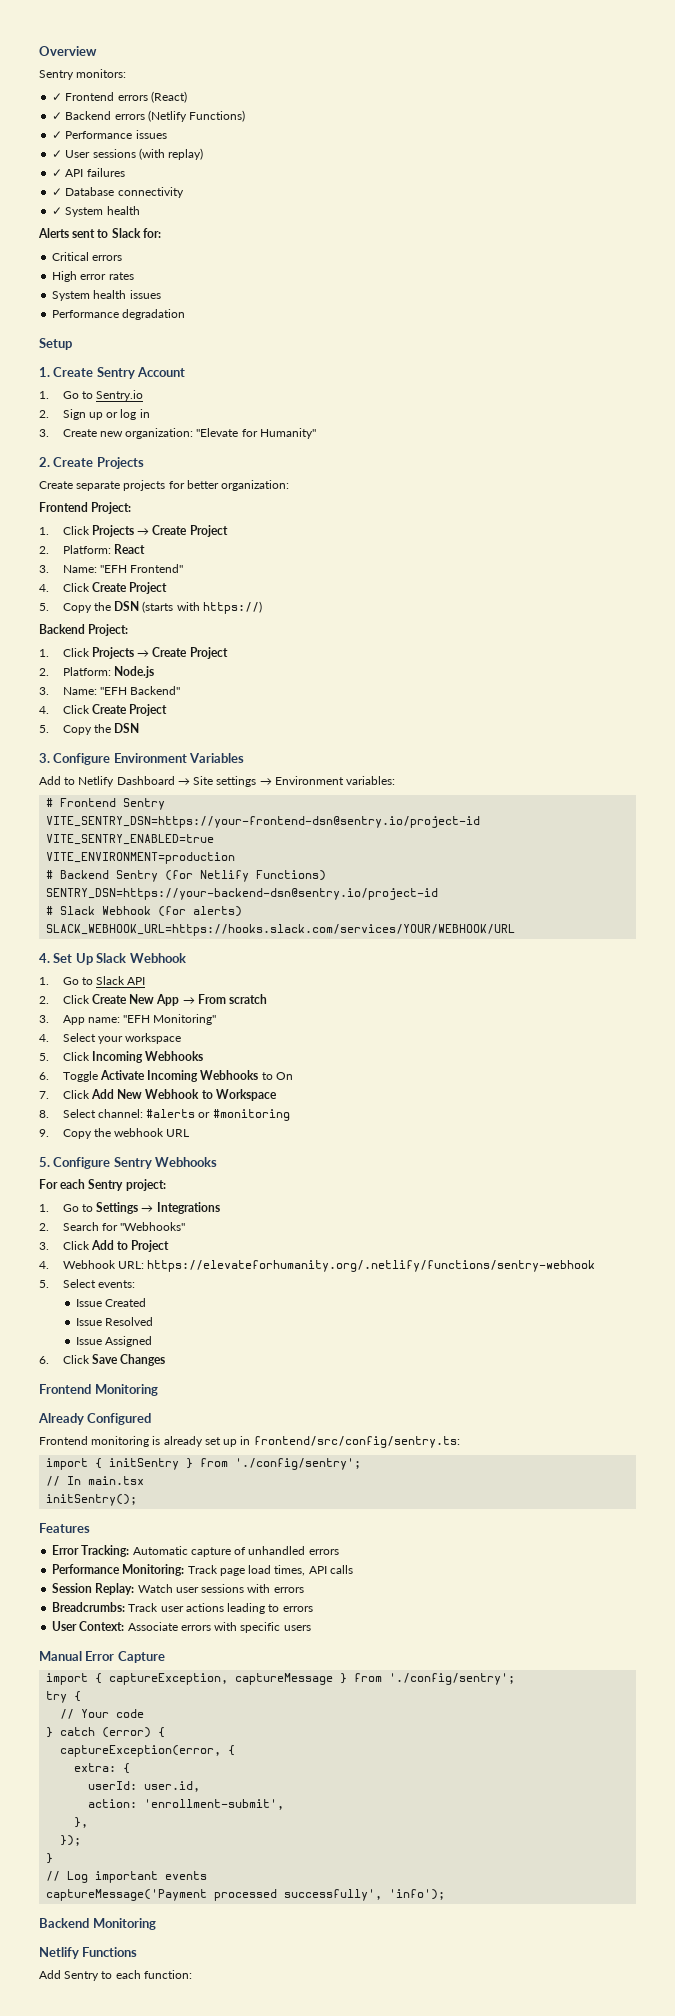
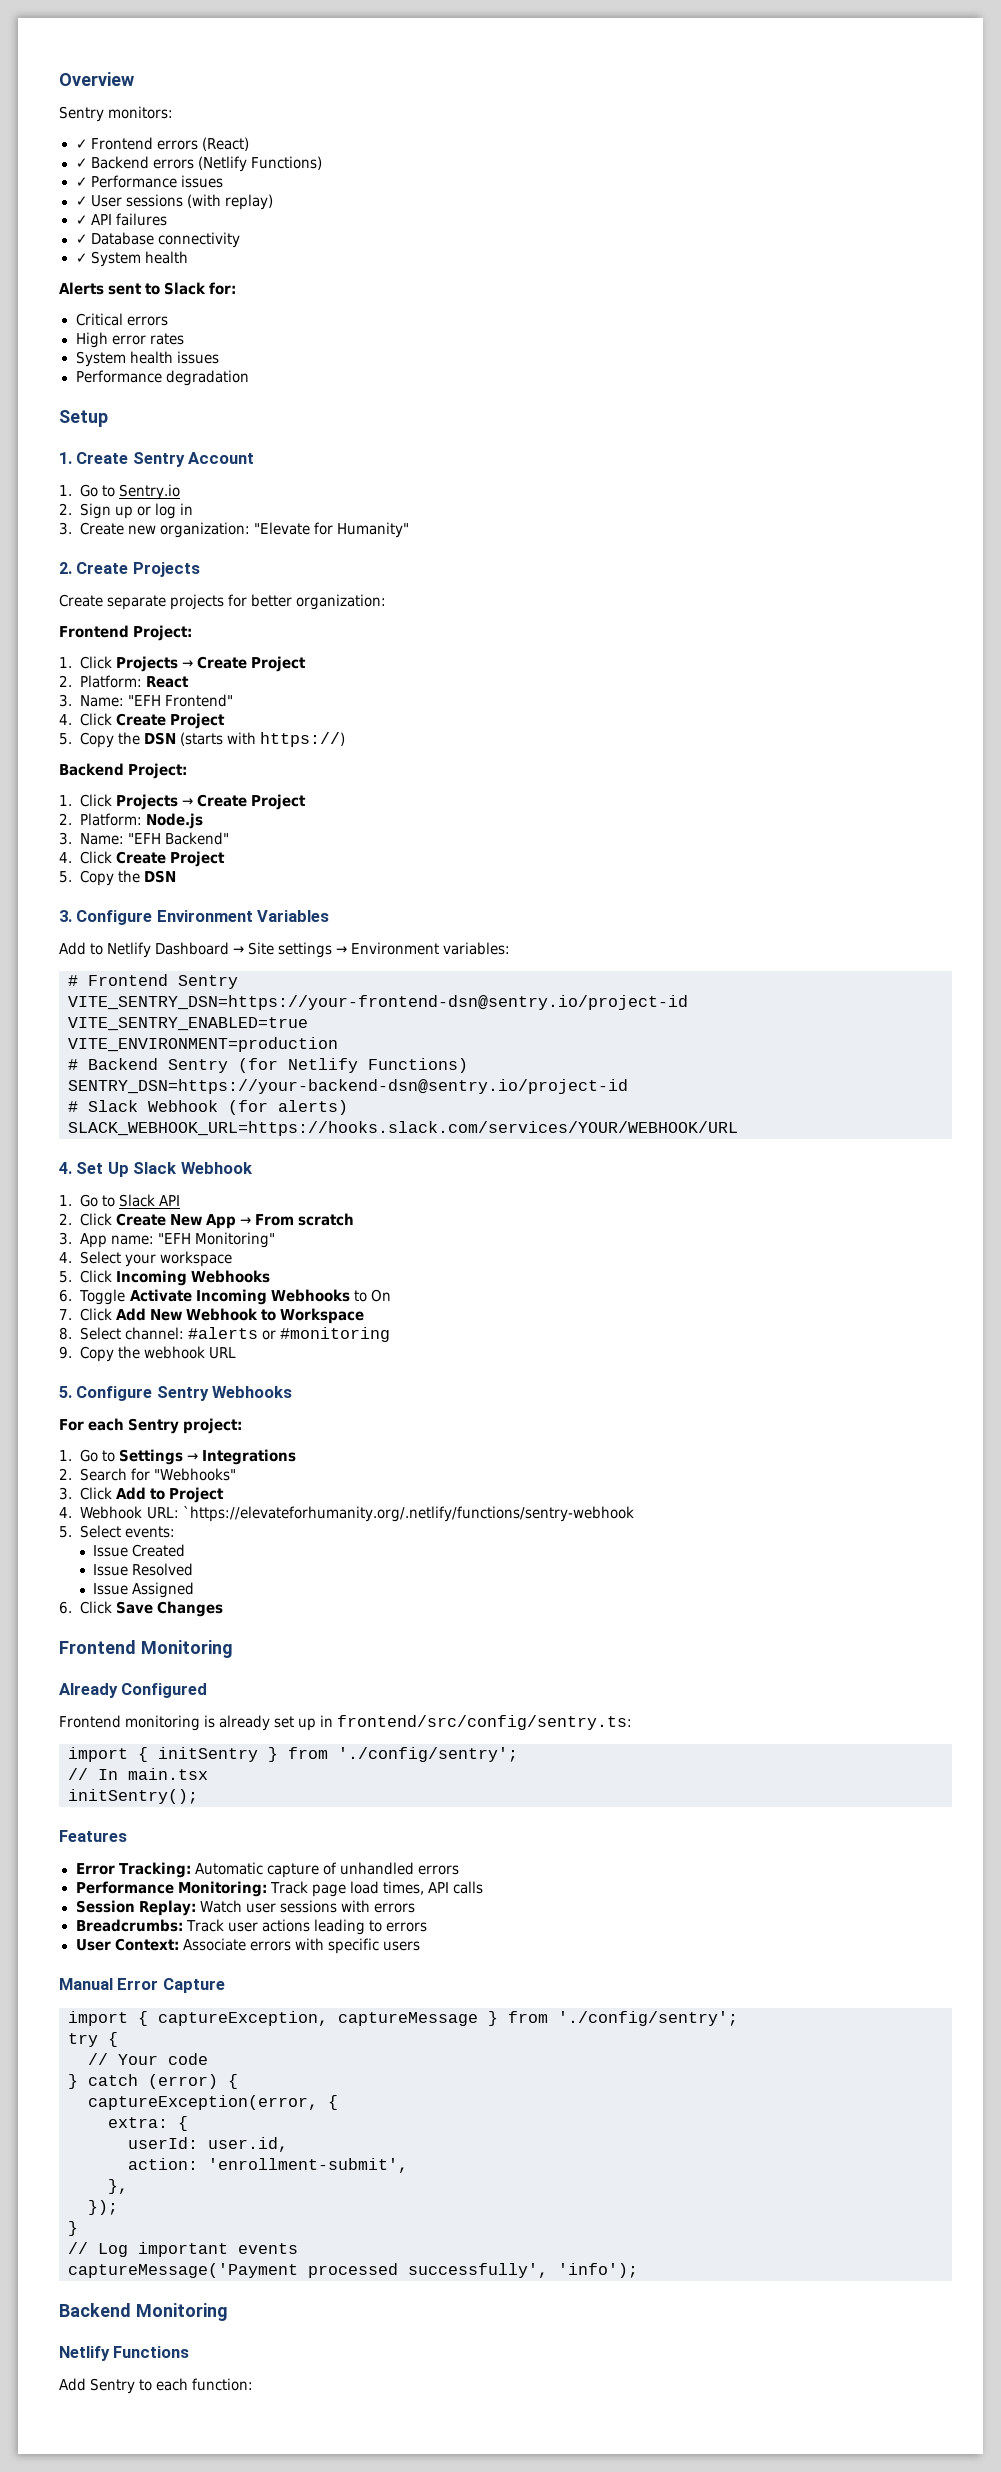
[147,1260,596,1272] https://elevateforhumanity.org/.netlify/functions/sentry-webhook -> [182,1506,634,1522] `https://elevateforhumanity.org/.netlify/functions/sentry-webhook

